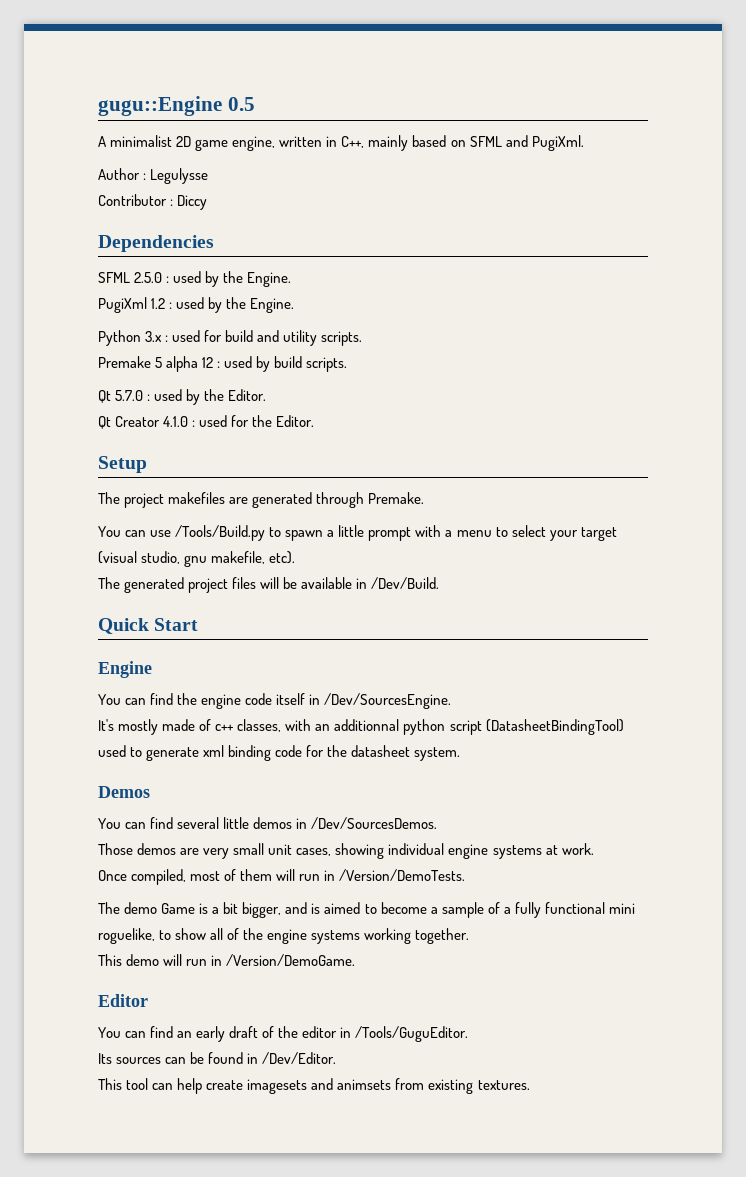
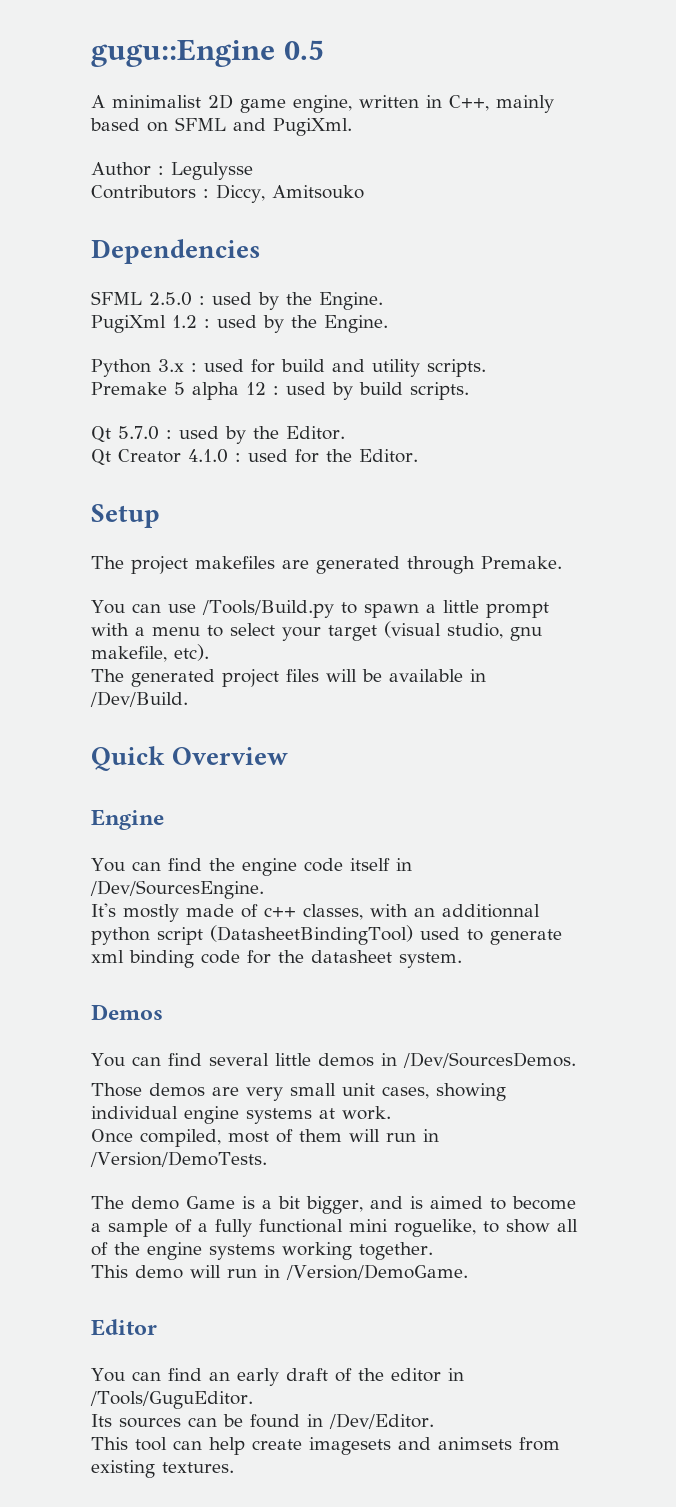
[98,194,208,210] Contributor : Diccy -> [91,184,364,203] Contributors : Diccy, Amitsouko
[154,618,199,631] Start -> [172,747,289,765] Overview

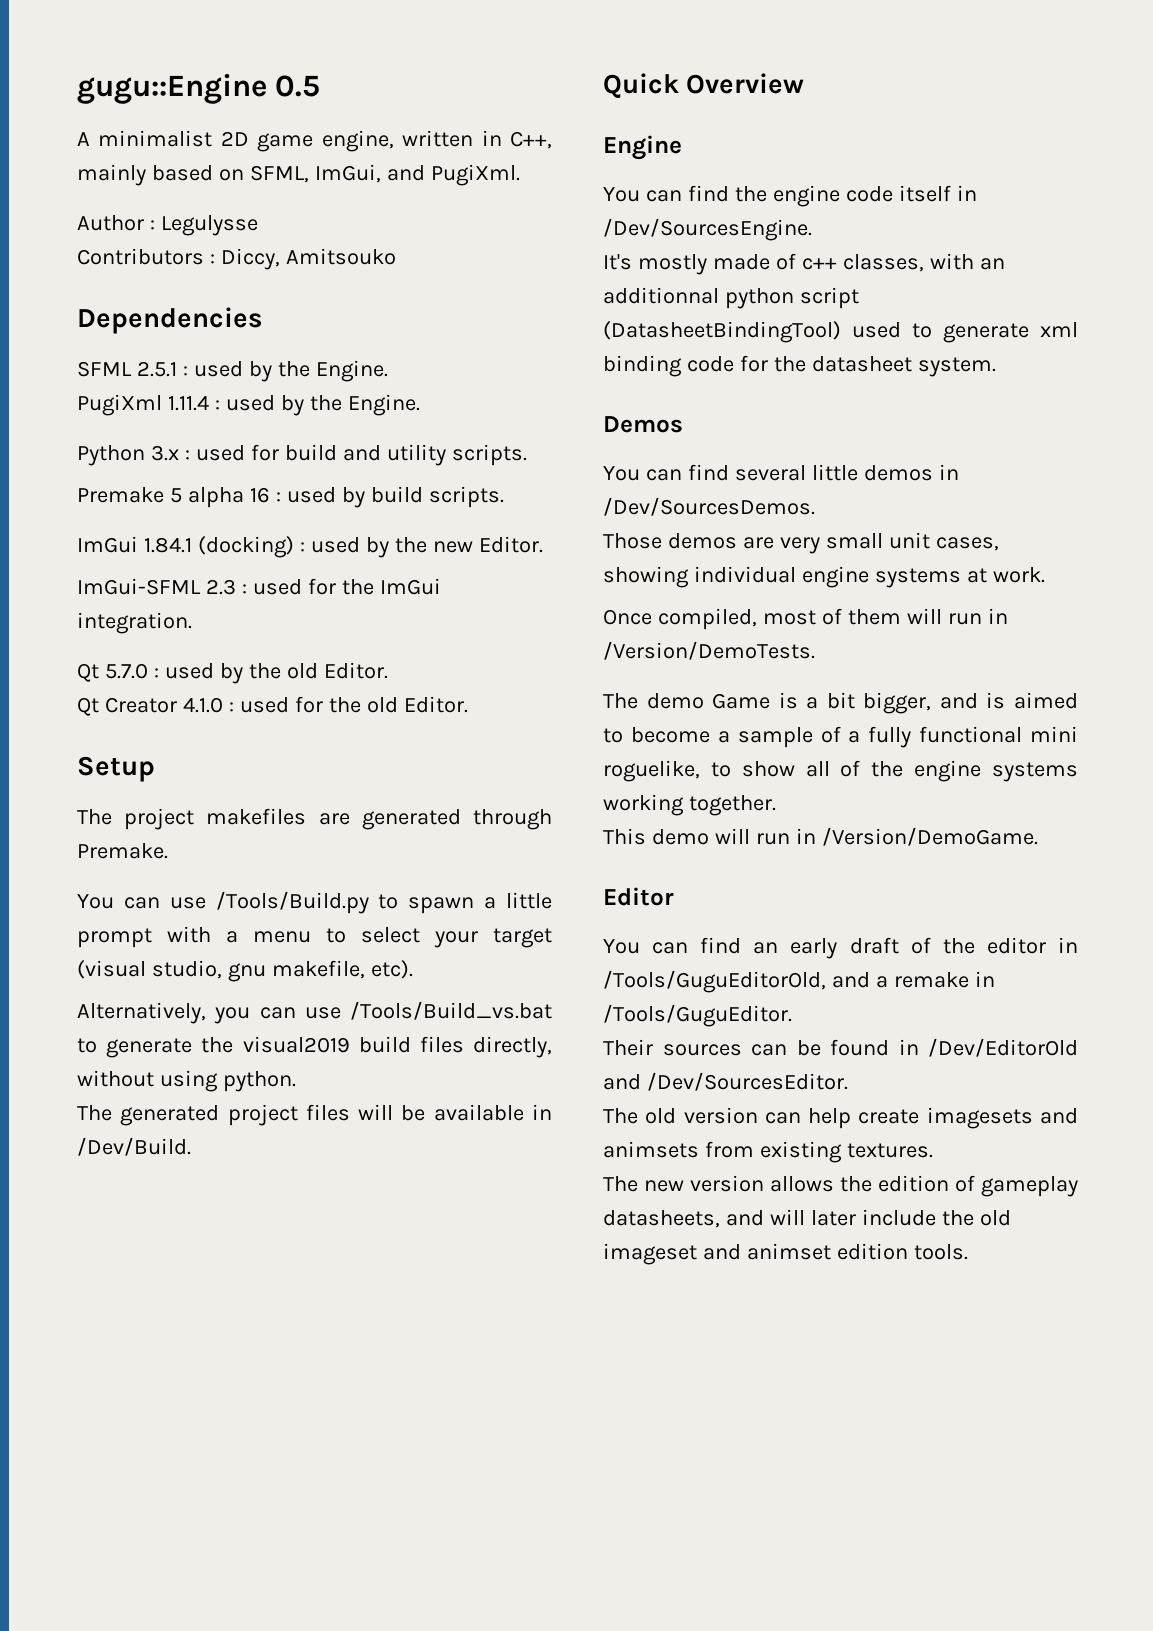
[175,117,226,131] SFML -> [249,164,381,183] SFML, ImGui,
[149,292,192,306] 2.5.0 -> [136,361,177,377] 2.5.1
[172,315,197,328] 1.2 -> [167,395,209,411] 1.11.4
[246,382,266,395] 12 -> [249,487,270,503] 16
(469, 391) none -> [77,536,543,558] [77,578,441,595] [77,612,192,634] // ImGui 1.84.1 (docking) : used by the new Editor. // ImGui-SFML 2.3 : used for the ImGui integration.
(279, 432) none -> [286,663,318,679] old
(352, 455) none -> [366,697,398,713] old
(209, 652) none -> [77,1001,552,1024] [77,1036,552,1058] [77,1070,296,1092] // Alternatively, you can use /Tools/Build_vs.bat to generate the visual2019 build files directly, without using python.
(464, 1374) none -> [603,970,995,993] /Tools/GuguEditorOld, and a remake in
[91,1414,112,1427] Its -> [603,1039,653,1056] Their
[329,1413,434,1429] [91,1437,167,1451] /Dev/Editor. // This tool -> [928,1038,1078,1057] [603,1072,848,1091] [603,1107,758,1124] /Dev/EditorOld and /Dev/SourcesEditor. // The old version
(234, 1467) none -> [603,1175,1078,1197] [603,1209,1011,1228] [603,1243,968,1265] // The new version allows the edition of gameplay datasheets, and will later include the old imageset and animset edition tools.

